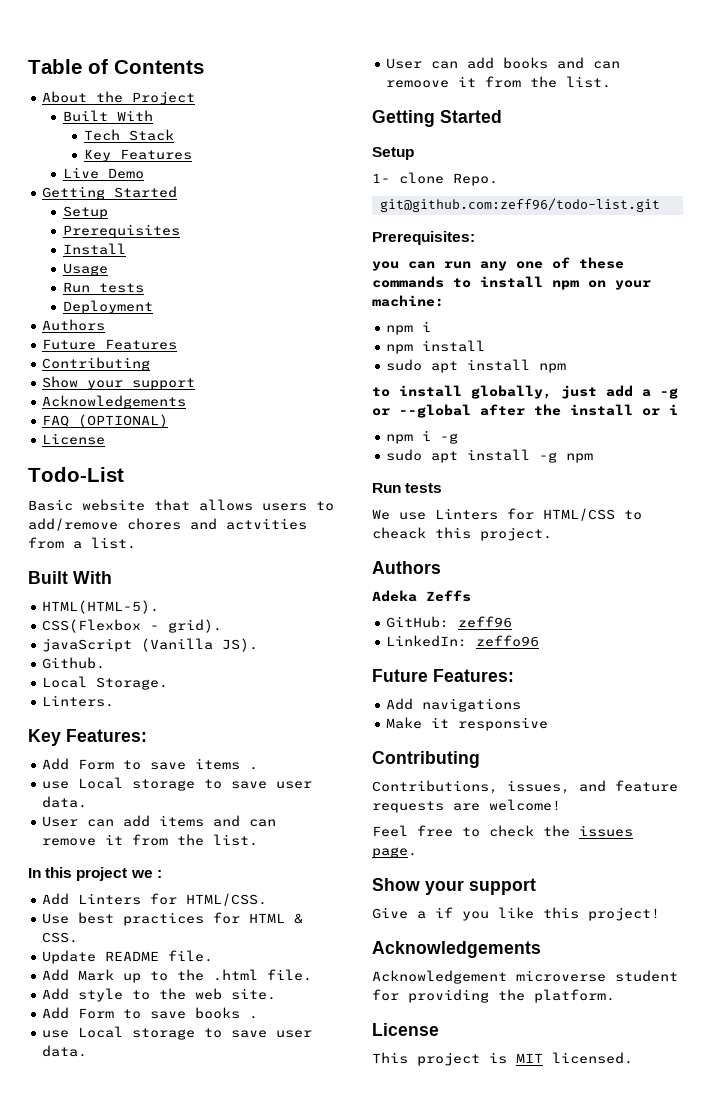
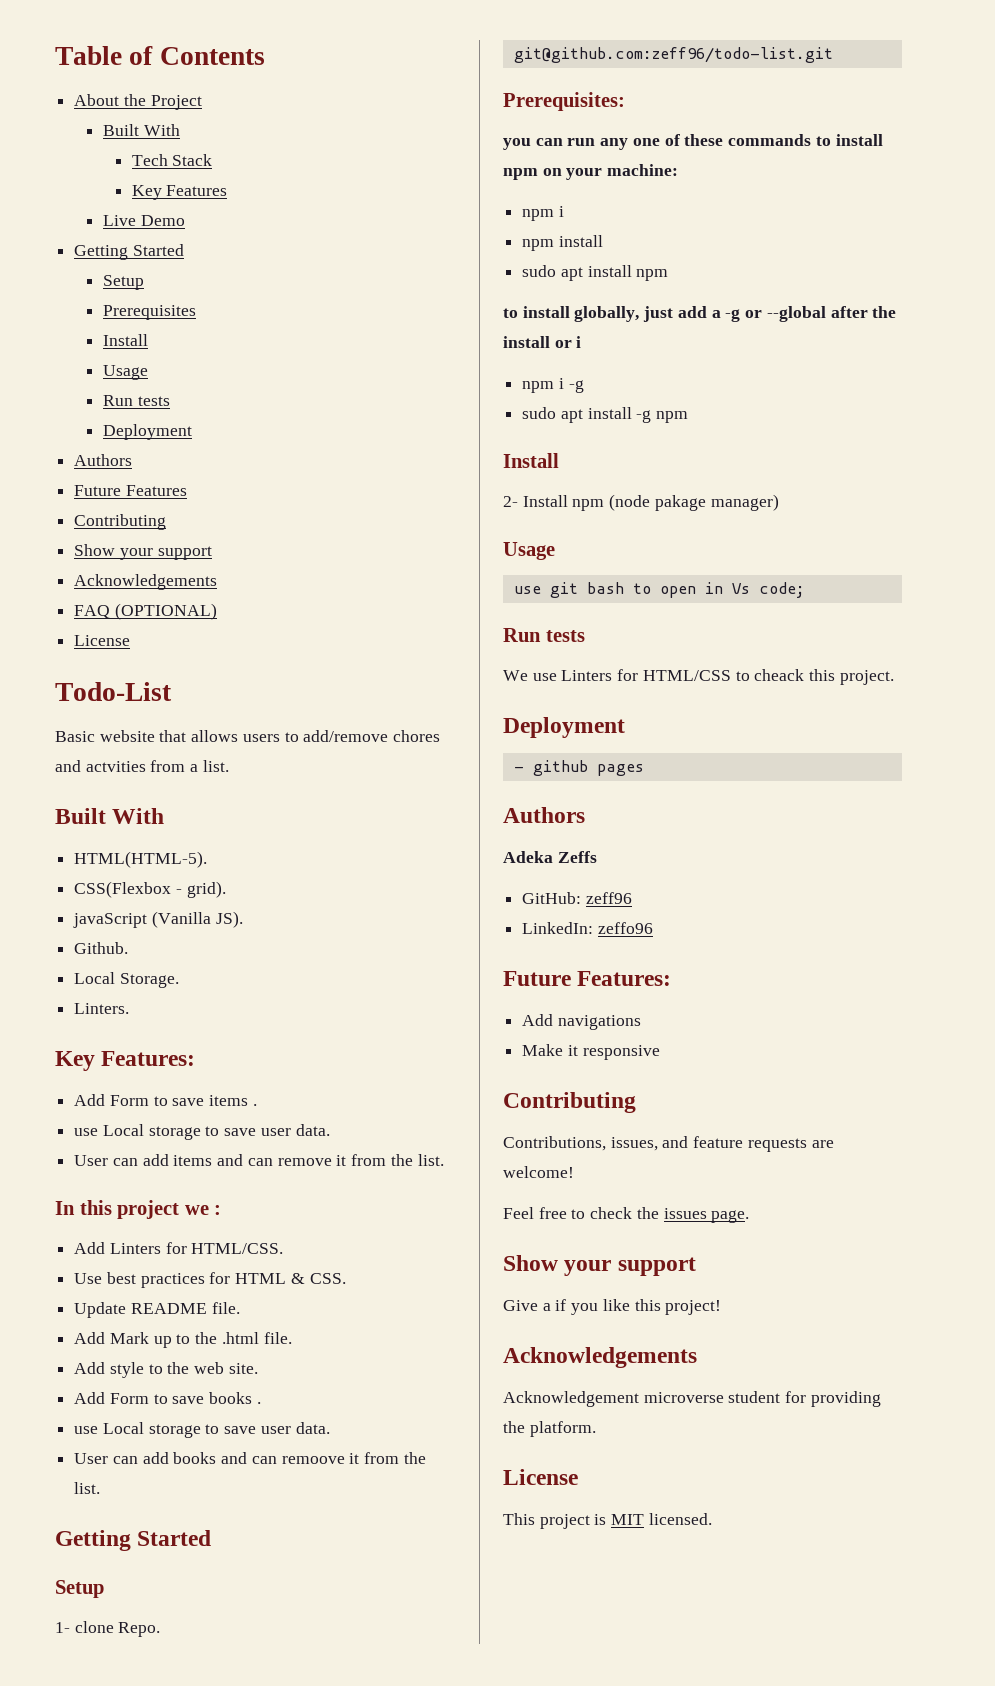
(594, 458) none -> [503,453,559,468] [503,494,779,511] [503,542,555,560] [513,582,805,598] // Install // 2- Install npm (node pakage manager) // Usage // use git bash to open in Vs code;
(552, 534) none -> [503,717,625,738] [513,760,644,776] // Deployment // - github pages

